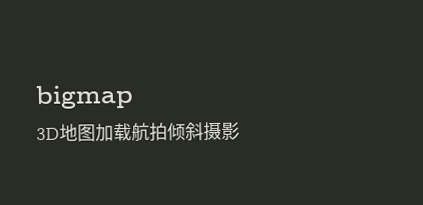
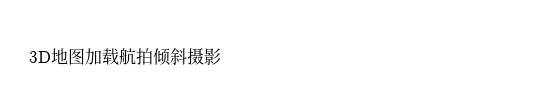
[35,84,134,110] bigmap // -> (29, 57) none

